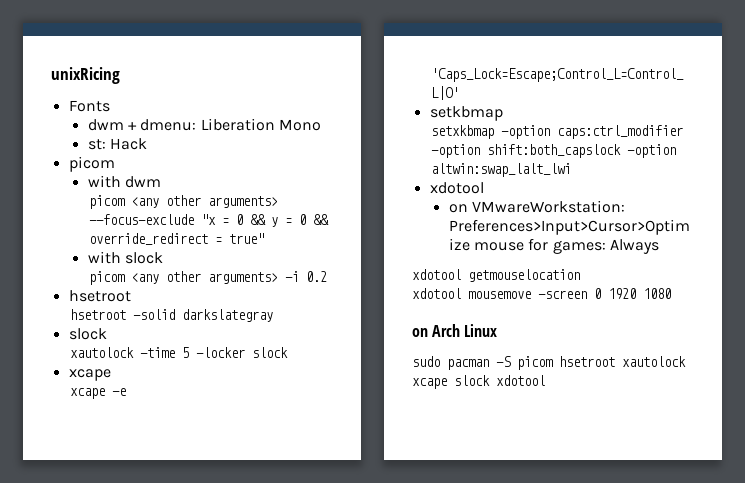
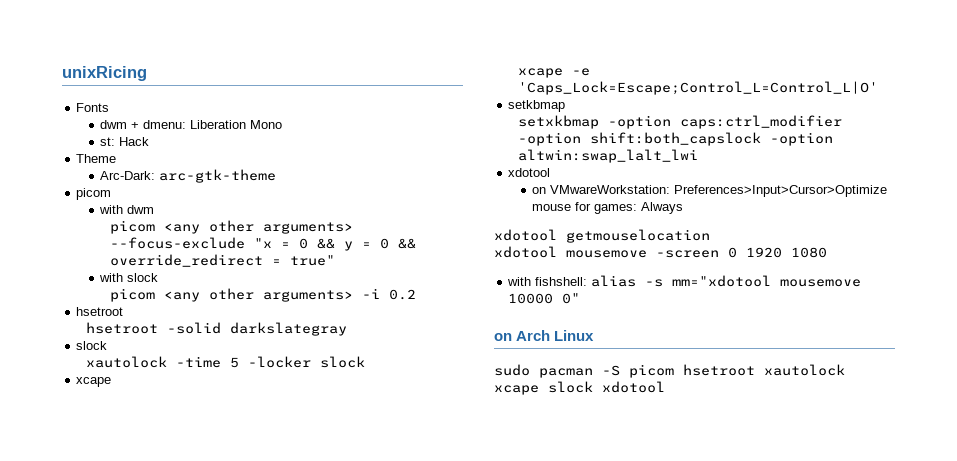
(147, 144) none -> [76,154,117,163] [100,169,277,183] // Theme // Arc-Dark: arc-gtk-theme
(671, 293) none -> [507,275,862,287] [508,293,581,304] // with fishshell: alias -s mm="xdotool mousemove 10000 0"

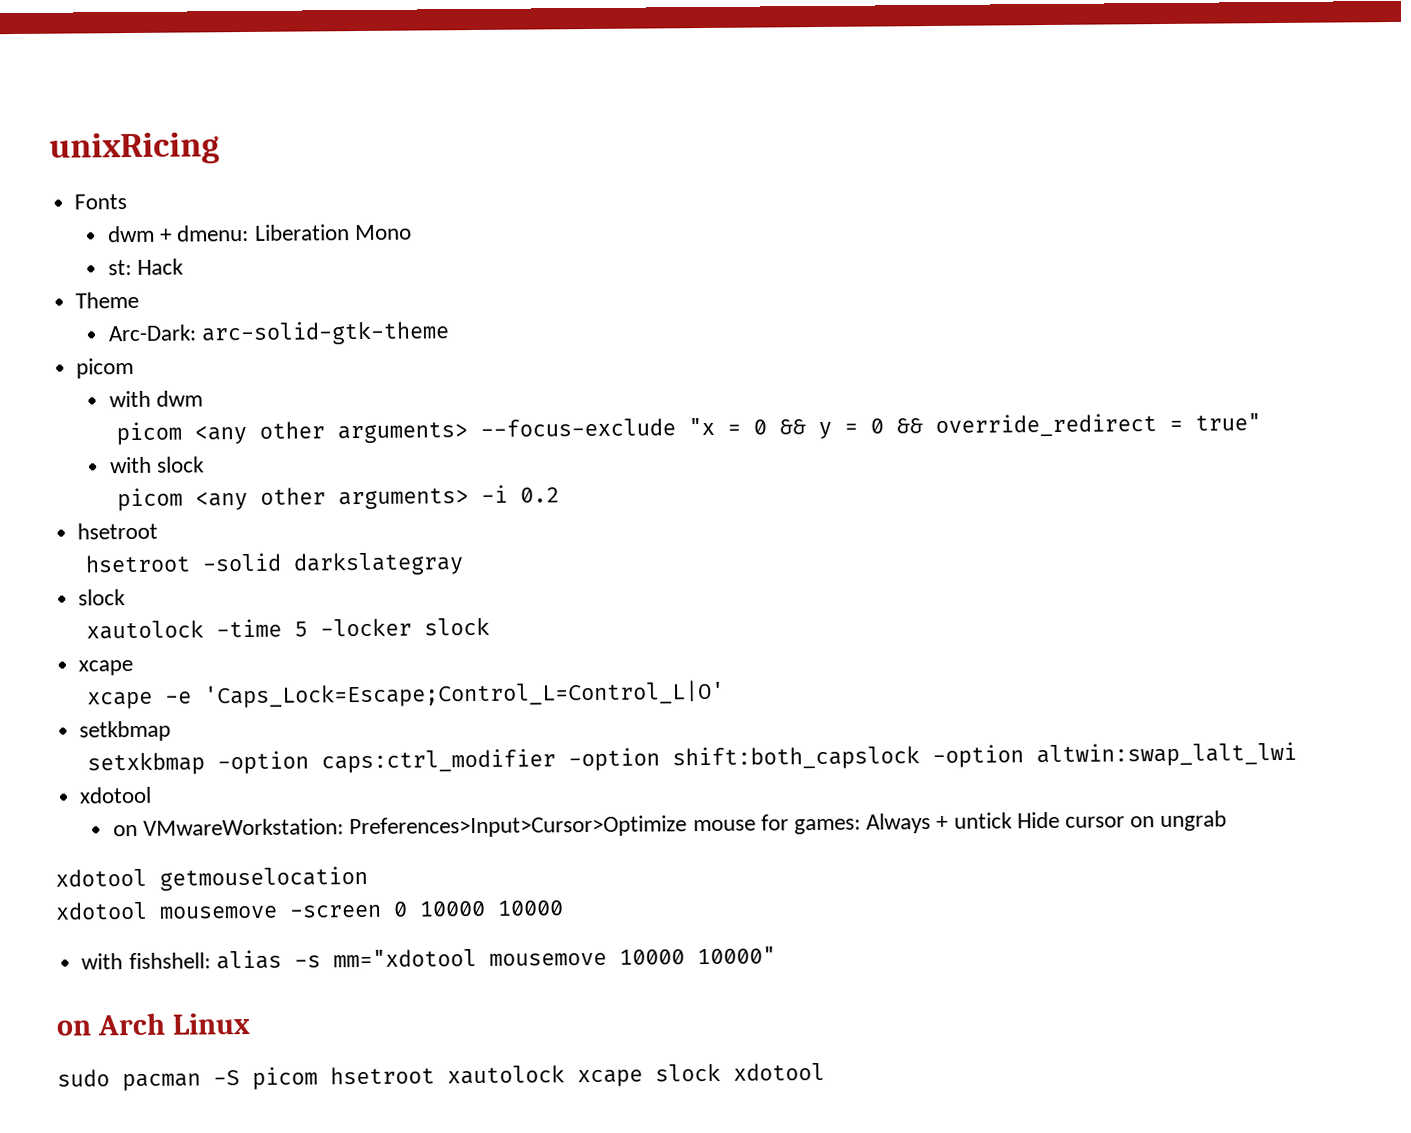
[159,169,277,183] arc-gtk-theme -> [201,320,451,346] arc-solid-gtk-theme
(684, 208) none -> [936,810,1228,832] + untick Hide cursor on ungrab
[746,247,827,258] 1920 1080 -> [419,900,564,917] 10000 10000
[562,293,581,304] 0" -> [696,946,776,965] 10000"

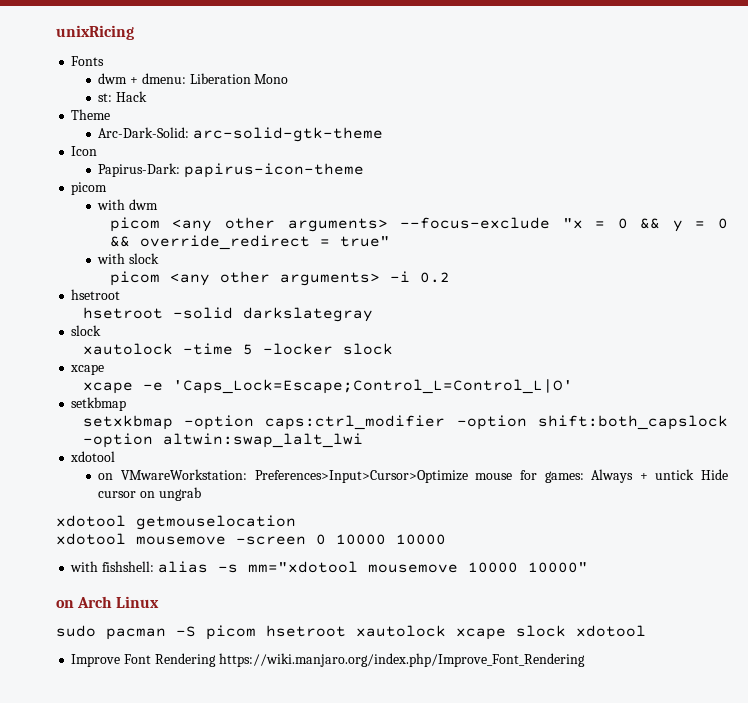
[107,324,197,342] Arc-Dark: -> [98,127,190,138] Arc-Dark-Solid:
(451, 333) none -> [71,146,98,156] [98,163,365,178] // Icon // Papirus-Dark: papirus-icon-theme
(825, 1071) none -> [71,653,585,667] // Improve Font Rendering https://wiki.manjaro.org/index.php/Improve_Font_Rendering

